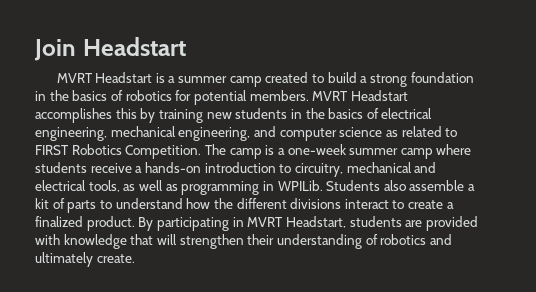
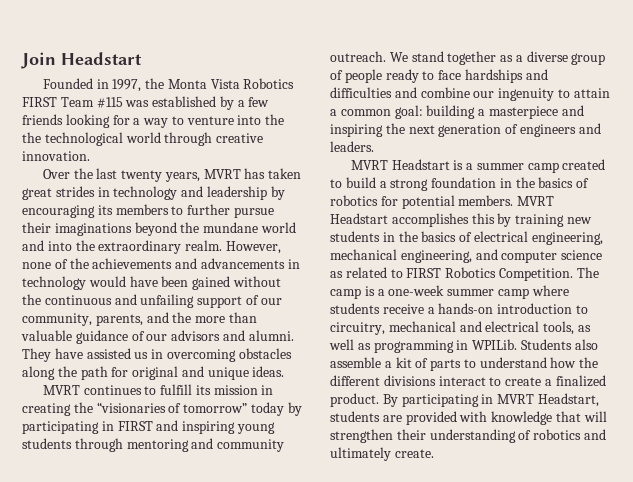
(186, 46) none -> [42,78,295,92] [22,96,270,110] [22,114,285,128] [22,132,264,146] [22,151,90,161] [42,168,302,182] [22,186,285,200] [22,204,274,218] [22,222,296,236] [22,240,281,254] [22,258,300,269] [22,276,281,290] [22,294,282,308] [22,312,257,326] [21,330,294,344] [22,348,292,362] [22,366,285,380] [42,384,274,395] [22,402,302,416] [22,420,275,434] [22,438,285,452] [330,51,606,65] [330,69,548,83] [330,87,610,101] [330,105,584,119] [330,123,601,137] [330,141,374,152] // Founded in 1997, the Monta Vista Robotics FIRST Team #115 was established by a few friends looking for a way to venture into the the technological world through creative innovation. // Over the last twenty years, MVRT has taken great strides in technology and leadership by encouraging its members to further pursue their imaginations beyond the mundane world and into the extraordinary realm. However, none of the achievements and advancements in technology would have been gained without the continuous and unfailing support of our community, parents, and the more than valuable guidance of our advisors and alumni. They have assisted us in overcoming obstacles along the path for original and unique ideas. // MVRT continues to fulfill its mission in creating the “visionaries of tomorrow” today by participating in FIRST and inspiring young students through mentoring and community outreach. We stand together as a diverse group of people ready to face hardships and difficulties and combine our ingenuity to attain a common goal: building a masterpiece and inspiring the next generation of engineers and leaders.

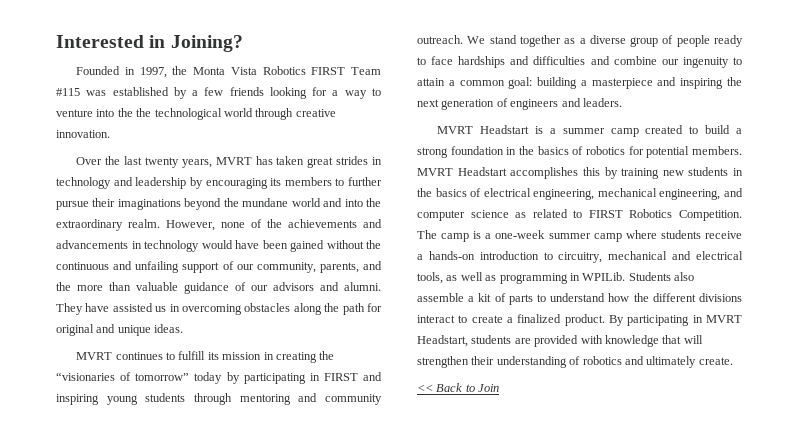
[21,52,142,69] Join Headstart -> [56,35,243,52] Interested in Joining?
(434, 453) none -> [417,383,500,392] // << Back to Join

